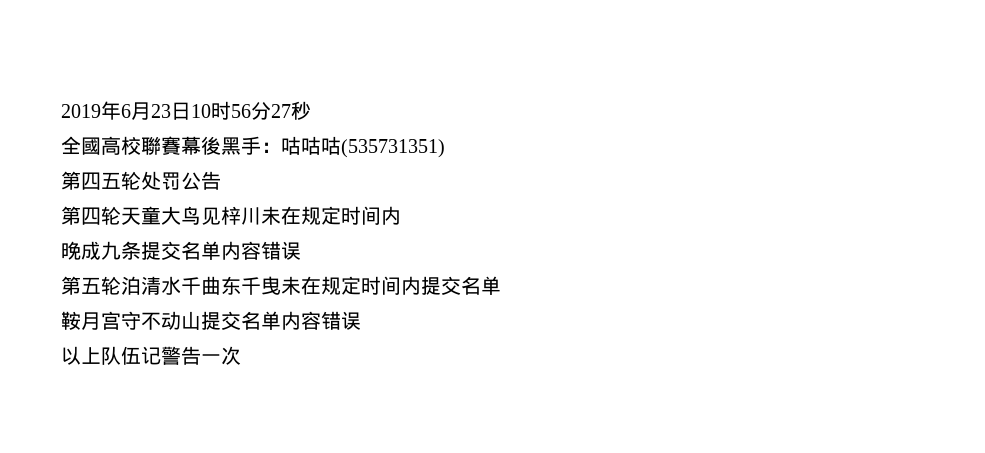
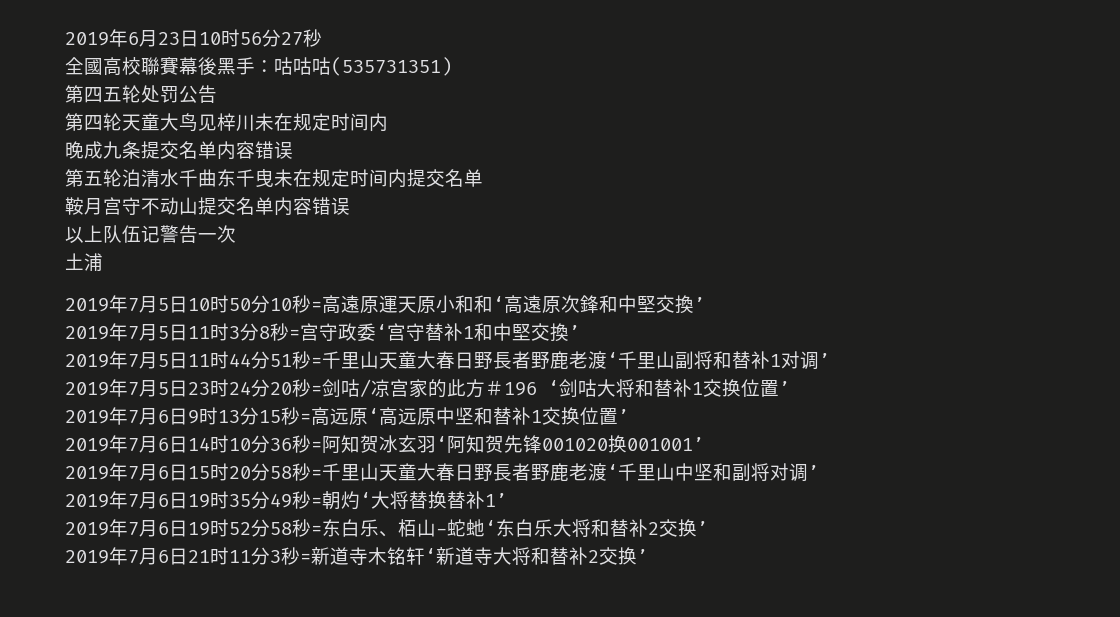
(241, 355) none -> [65,253,103,272] [65,295,705,314] [65,323,580,342] [65,351,830,370] [65,379,790,398] [65,407,629,426] [65,435,704,454] [65,463,819,482] [65,491,507,510] [65,519,708,537] [65,547,648,565] // 土浦 // 2019年7月5日10时50分10秒=高遠原運天原小和和‘高遠原次鋒和中堅交換’ // 2019年7月5日11时3分8秒=宫守政委‘宫守替补1和中堅交換’ // 2019年7月5日11时44分51秒=千里山天童大春日野長者野鹿老渡‘千里山副将和替补1对调’ // 2019年7月5日23时24分20秒=剑咕/凉宫家的此方＃196 ‘剑咕大将和替补1交换位置’ // 2019年7月6日9时13分15秒=高远原‘高远原中坚和替补1交换位置’ // 2019年7月6日14时10分36秒=阿知贺冰玄羽‘阿知贺先锋001020换001001’ // 2019年7月6日15时20分58秒=千里山天童大春日野長者野鹿老渡‘千里山中坚和副将对调’ // 2019年7月6日19时35分49秒=朝灼‘大将替换替补1’ // 2019年7月6日19时52分58秒=东白乐、栢山-蛇虵‘东白乐大将和替补2交换’ // 2019年7月6日21时11分3秒=新道寺木铭轩‘新道寺大将和替补2交换’

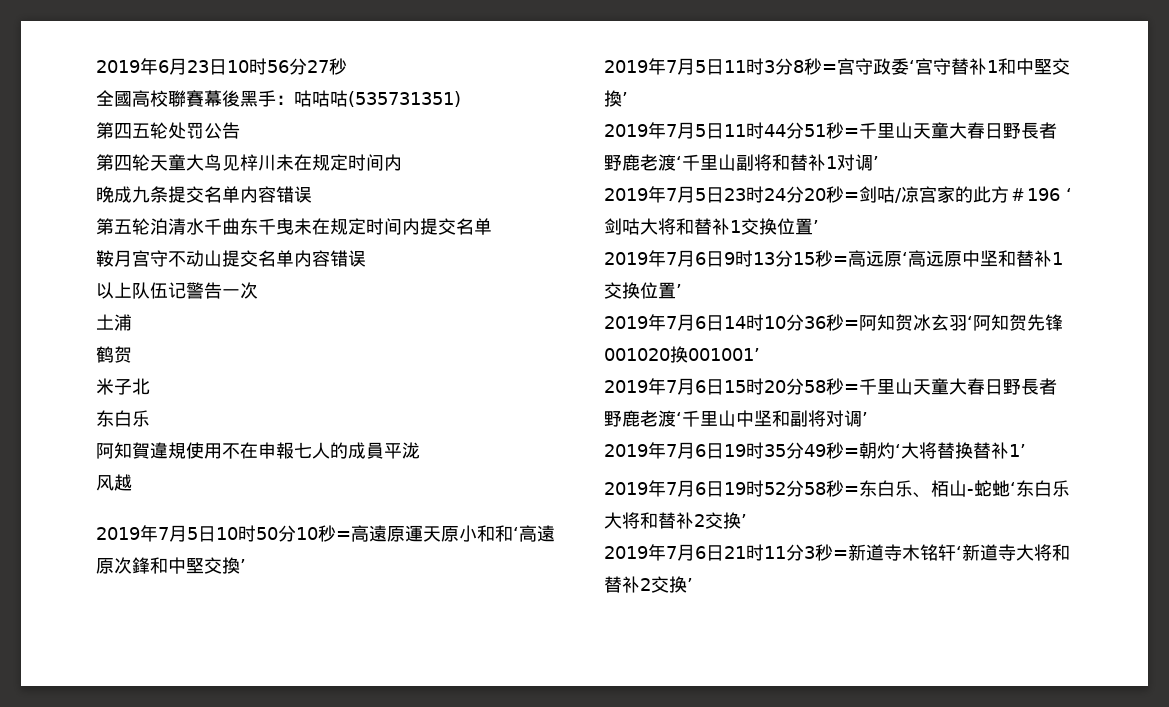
(103, 262) none -> [96,346,132,363] [96,378,150,395] [96,410,150,427] [96,442,420,459] [96,474,132,491] // 鹤贺 // 米子北 // 东白乐 // 阿知賀違規使用不在申報七人的成員平泷 // 风越

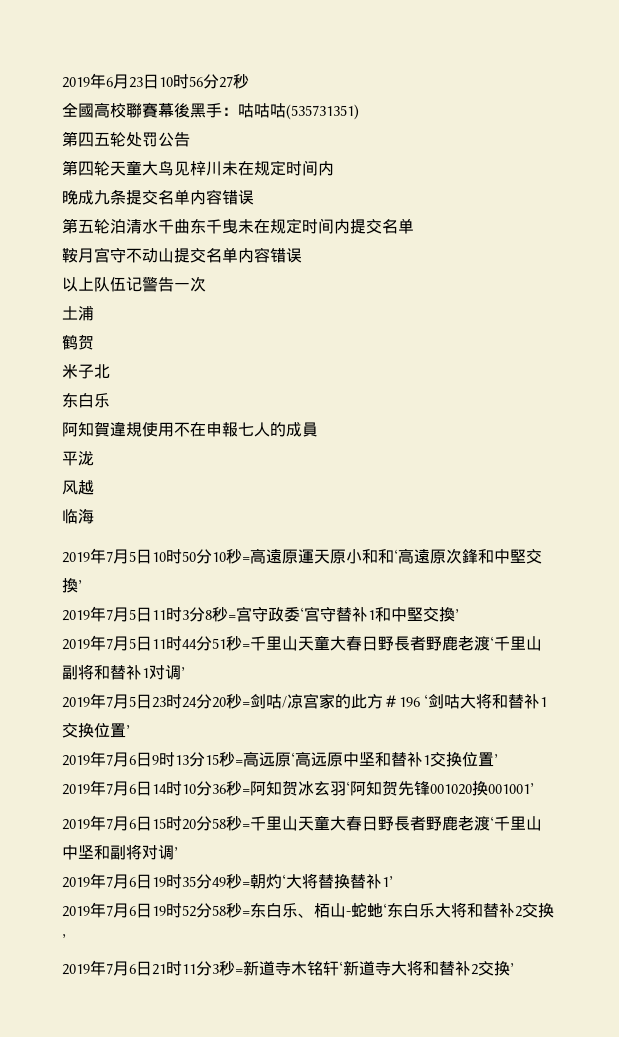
(384, 450) none -> (318, 429) //
(132, 482) none -> [62,509,94,524] // 临海

